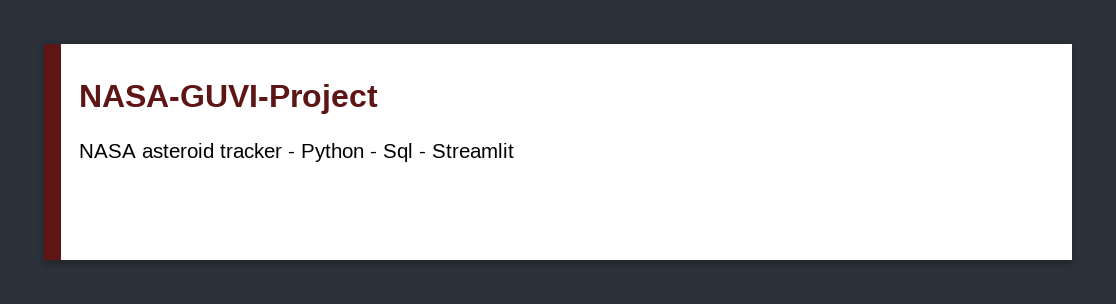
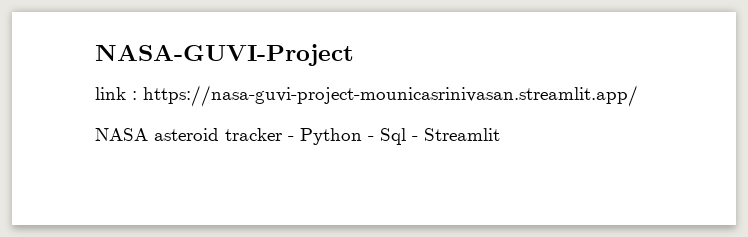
(378, 99) none -> [95,85,638,107] // link : https://nasa-guvi-project-mounicasrinivasan.streamlit.app/

